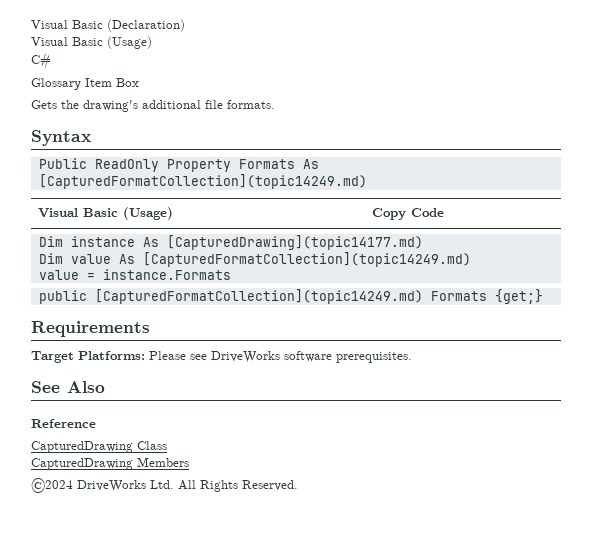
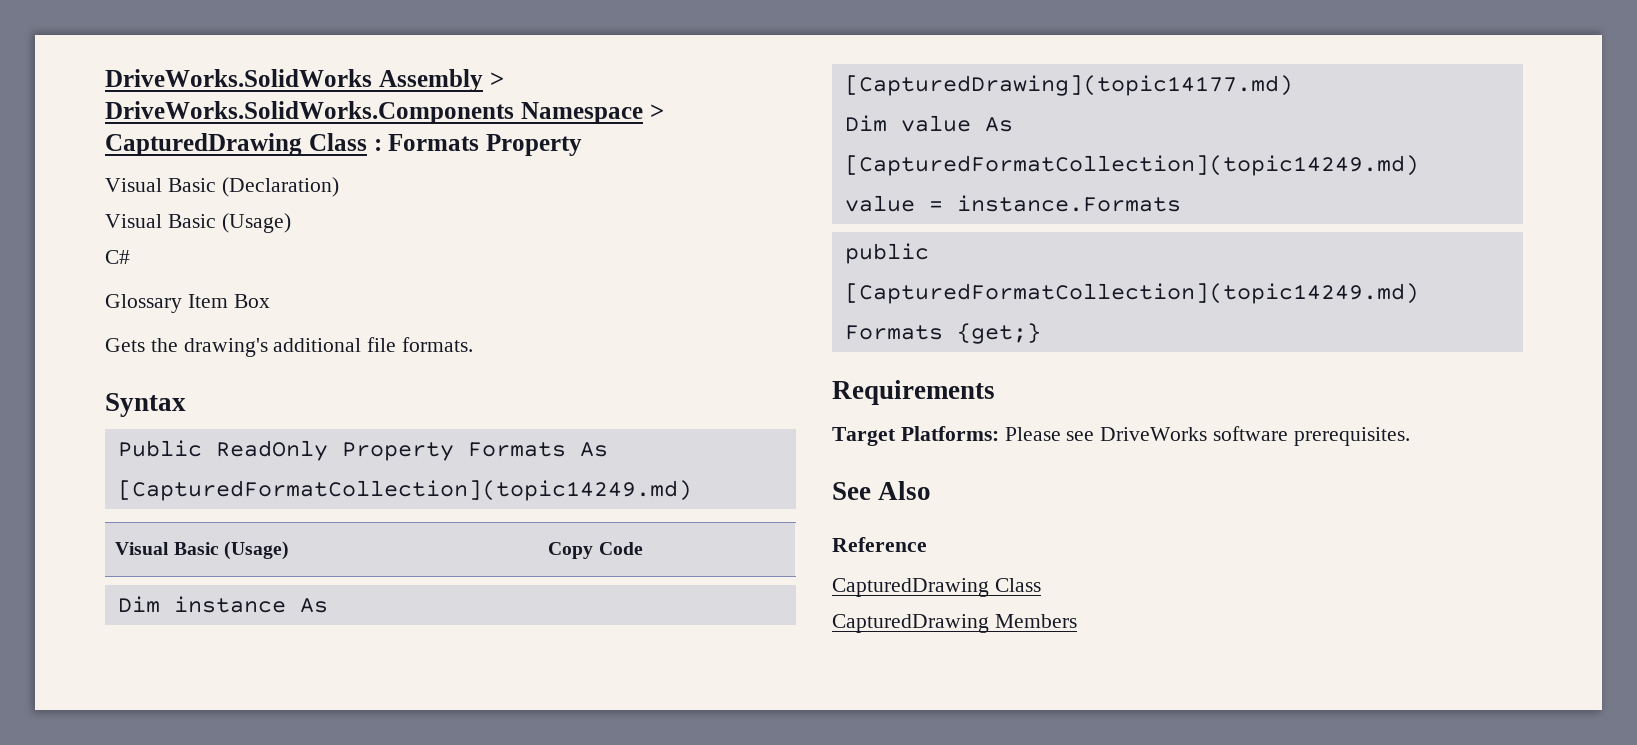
(31, 24) none -> [105,69,504,92] [105,101,664,124] [105,133,582,156] DriveWorks.SolidWorks Assembly > DriveWorks.SolidWorks.Components Namespace > CapturedDrawing Class : Formats Property //
[31,478,298,493] // ©2024 DriveWorks Ltd. All Rights Reserved. -> (1077, 621) none

